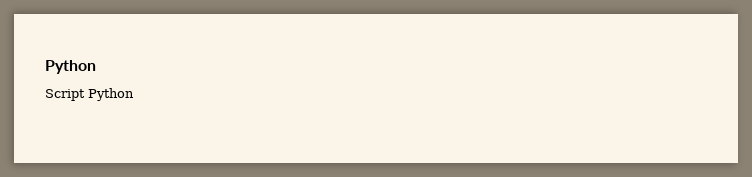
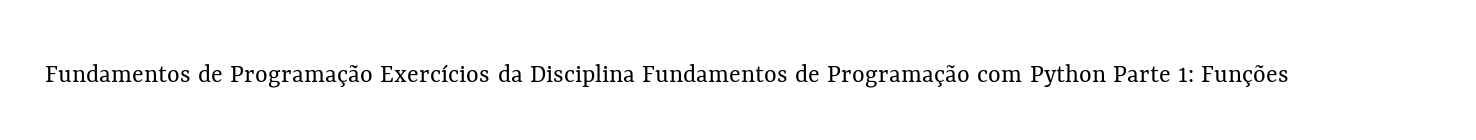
[45,60,96,74] [45,88,134,101] Python // Script Python -> [45,64,1290,88] Fundamentos de Programação Exercícios da Disciplina Fundamentos de Programação com Python Parte 1: Funções

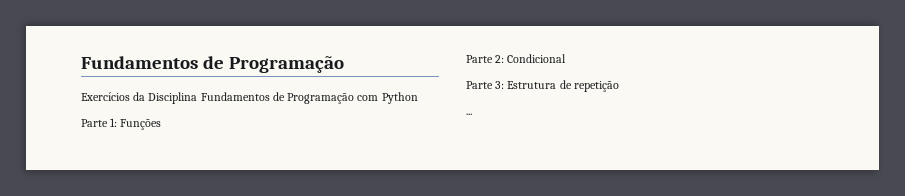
[45,64,374,88] Fundamentos de Programação -> [81,56,344,73] Fundamentos de Programação //
(1106, 75) none -> (418, 98) //
(1290, 76) none -> [466,54,567,63] [466,80,619,92] [466,113,472,115] // Parte 2: Condicional // Parte 3: Estrutura de repetição // ...

